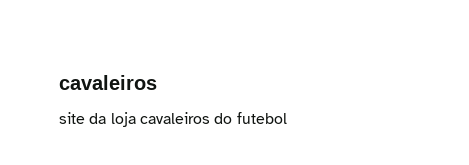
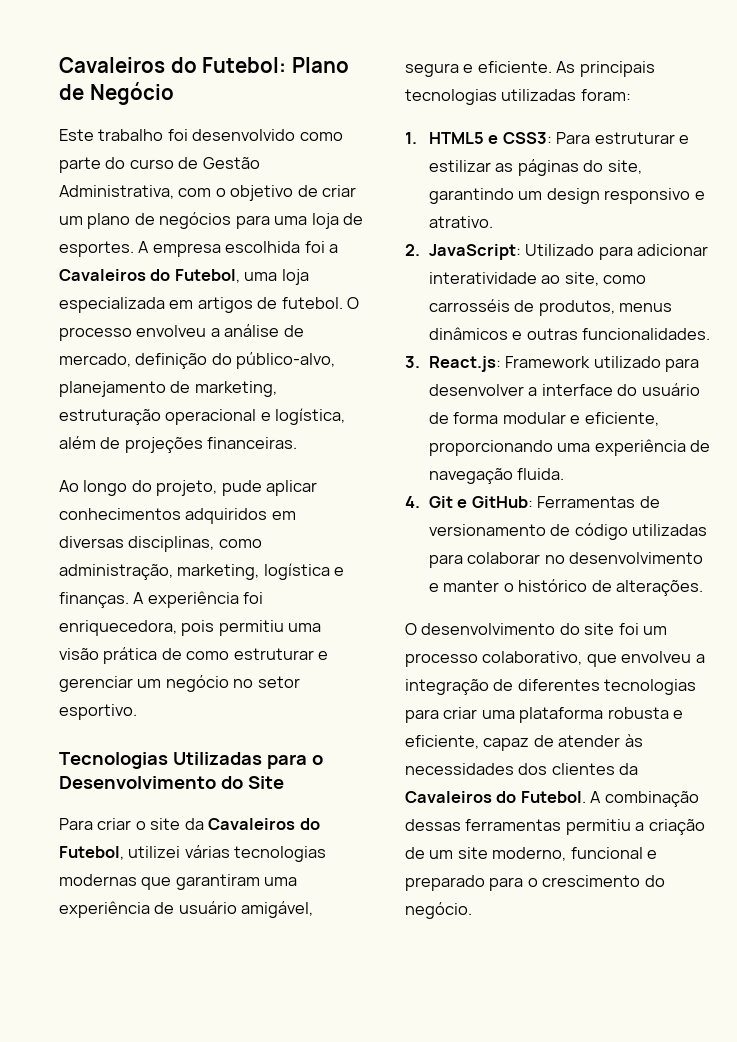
[59,75,157,90] [59,112,287,127] cavaleiros // site da loja cavaleiros do futebol -> [59,57,349,73] [59,82,174,105] [59,129,343,141] [59,157,260,173] [59,185,357,201] [59,212,364,229] [59,241,339,257] [59,269,309,285] [59,297,360,313] [59,324,304,341] [59,352,336,369] [59,381,277,397] [59,408,346,425] [59,436,298,453] [59,480,318,496] [59,508,296,524] [59,536,262,552] [59,563,345,580] [59,591,264,608] [59,620,322,636] [59,647,329,664] [59,675,300,692] [59,704,137,720] [59,752,323,769] [59,776,284,789] [59,818,320,830] [59,845,327,862] [59,874,298,890] [59,901,314,918] [405,61,655,77] [405,89,631,105] [405,132,690,144] [428,159,642,176] [428,188,705,204] [428,216,493,228] [405,244,709,260] [428,272,647,286] [428,299,673,316] [428,327,711,340] [405,356,700,372] [428,383,700,396] [428,412,659,426] [428,439,711,456] [428,468,565,484] [405,496,660,508] [428,523,708,540] [428,552,704,568] [428,579,704,596] [405,623,668,635] [405,651,705,667] [405,679,697,695] [405,707,684,723] [405,734,643,751] [405,763,639,775] [405,791,699,807] [405,819,705,835] [405,847,658,861] [405,875,665,891] [405,902,472,919] Cavaleiros do Futebol: Plano de Negócio // Este trabalho foi desenvolvido como parte do curso de Gestão Administrativa, com o objetivo de criar um plano de negócios para uma loja de esportes. A empresa escolhida foi a Cavaleiros do Futebol, uma loja especializada em artigos de futebol. O processo envolveu a análise de mercado, definição do público-alvo, planejamento de marketing, estruturação operacional e logística, além de projeções financeiras. // Ao longo do projeto, pude aplicar conhecimentos adquiridos em diversas disciplinas, como administração, marketing, logística e finanças. A experiência foi enriquecedora, pois permitiu uma visão prática de como estruturar e gerenciar um negócio no setor esportivo. // Tecnologias Utilizadas para o Desenvolvimento do Site // Para criar o site da Cavaleiros do Futebol, utilizei várias tecnologias modernas que garantiram uma experiência de usuário amigável, segura e eficiente. As principais tecnologias utilizadas foram: // 1. HTML5 e CSS3: Para estruturar e estilizar as páginas do site, garantindo um design responsivo e atrativo. // 2. JavaScript: Utilizado para adicionar interatividade ao site, como carrosséis de produtos, menus dinâmicos e outras funcionalidades. // 3. React.js: Framework utilizado para desenvolver a interface do usuário de forma modular e eficiente, proporcionando uma experiência de navegação fluida. // 4. Git e GitHub: Ferramentas de versionamento de código utilizadas para colaborar no desenvolvimento e manter o histórico de alterações. // O desenvolvimento do site foi um processo colaborativo, que envolveu a integração de diferentes tecnologias para criar uma plataforma robusta e eficiente, capaz de atender às necessidades dos clientes da Cavaleiros do Futebol. A combinação dessas ferramentas permitiu a criação de um site moderno, funcional e preparado para o crescimento do negócio.

